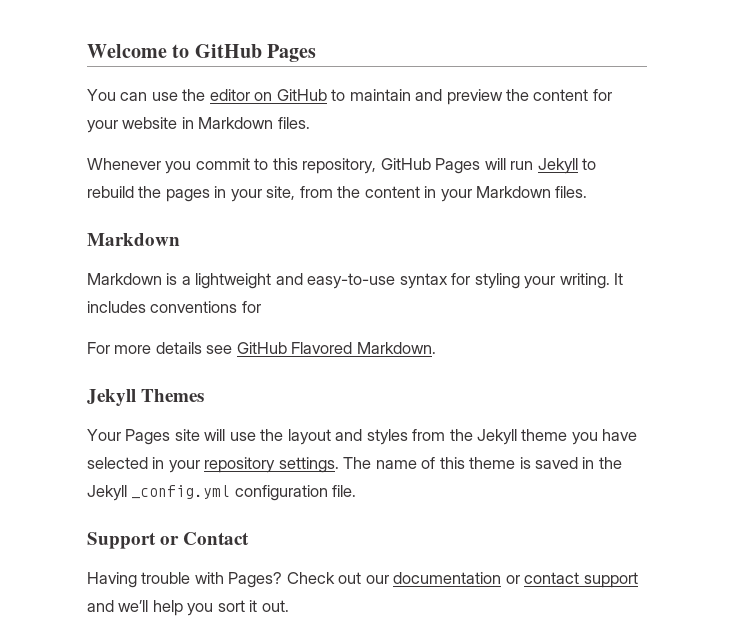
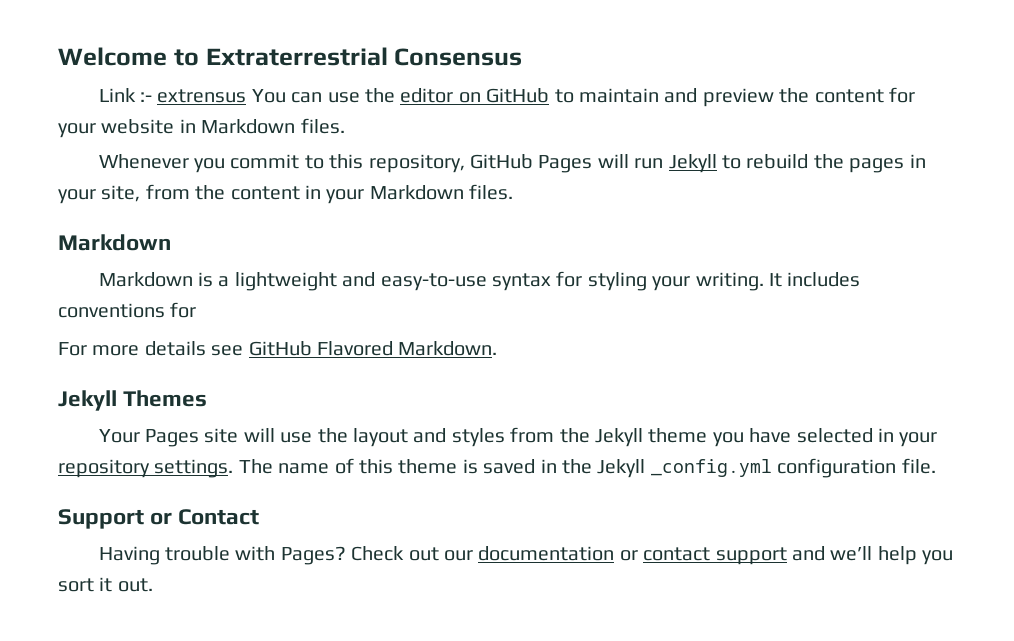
[194,44,317,62] GitHub Pages // -> [205,47,523,66] [98,88,247,103] Extraterrestrial Consensus // Link :- extrensus

